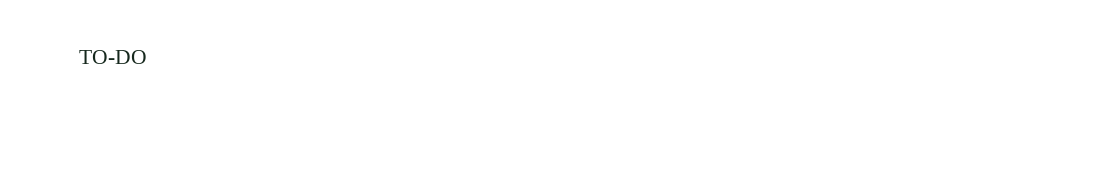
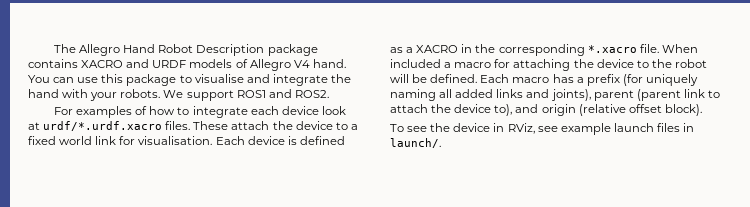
[79,50,147,64] TO-DO -> [54,44,318,56] [28,59,346,71] [28,74,351,86] [28,89,329,101] [54,106,346,118] [28,121,358,131] [28,136,345,145] [390,44,698,56] [390,59,707,71] [390,74,698,86] [390,89,720,101] [390,104,702,116] [390,123,695,135] [390,138,441,148] The Allegro Hand Robot Description package contains XACRO and URDF models of Allegro V4 hand. You can use this package to visualise and integrate the hand with your robots. We support ROS1 and ROS2. // For examples of how to integrate each device look at urdf/*.urdf.xacro files. These attach the device to a fixed world link for visualisation. Each device is defined as a XACRO in the corresponding *.xacro file. When included a macro for attaching the device to the robot will be defined. Each macro has a prefix (for uniquely naming all added links and joints), parent (parent link to attach the device to), and origin (relative offset block). // To see the device in RViz, see example launch files in launch/.

